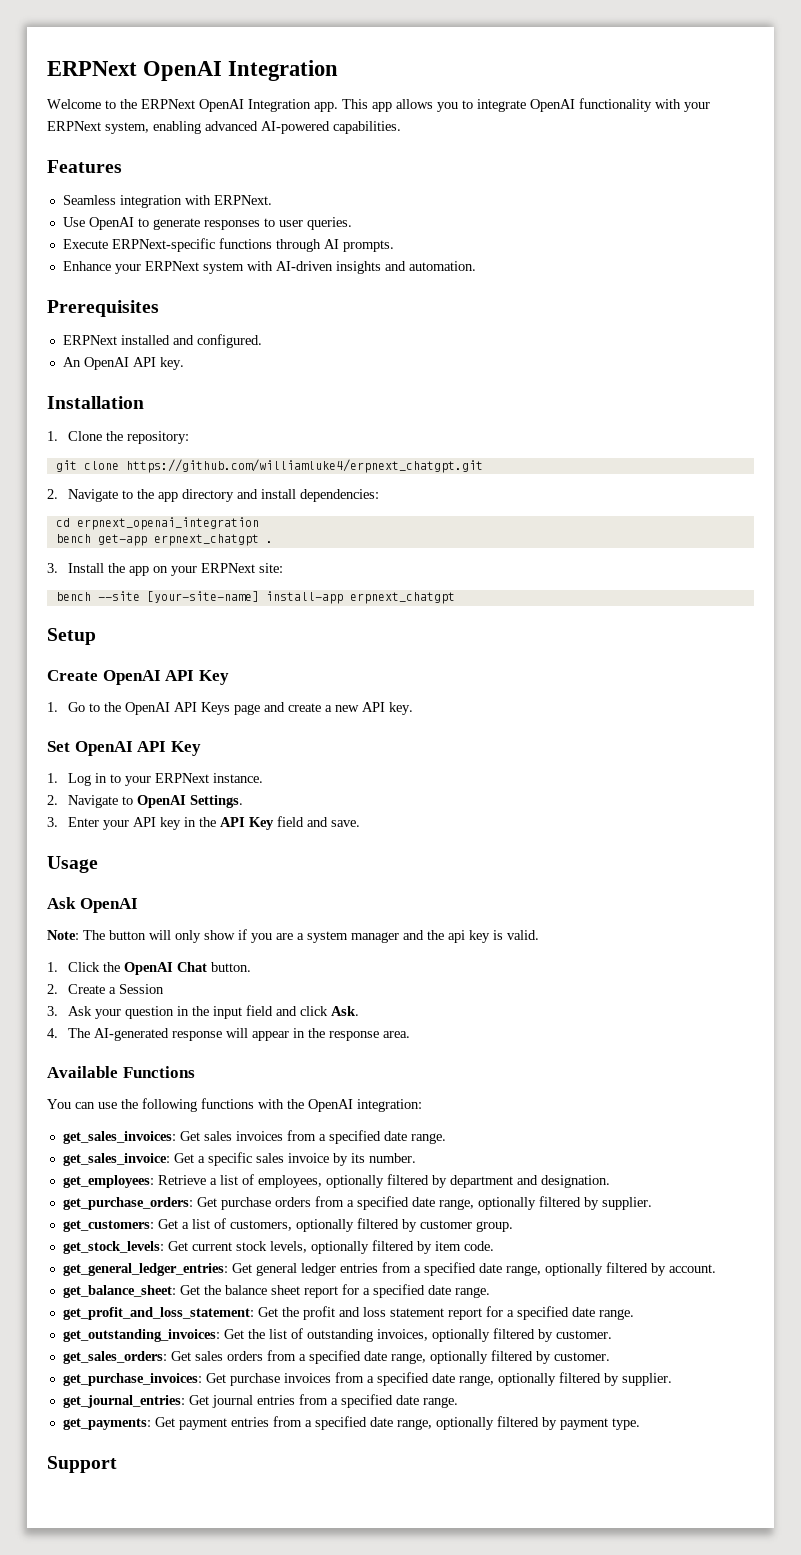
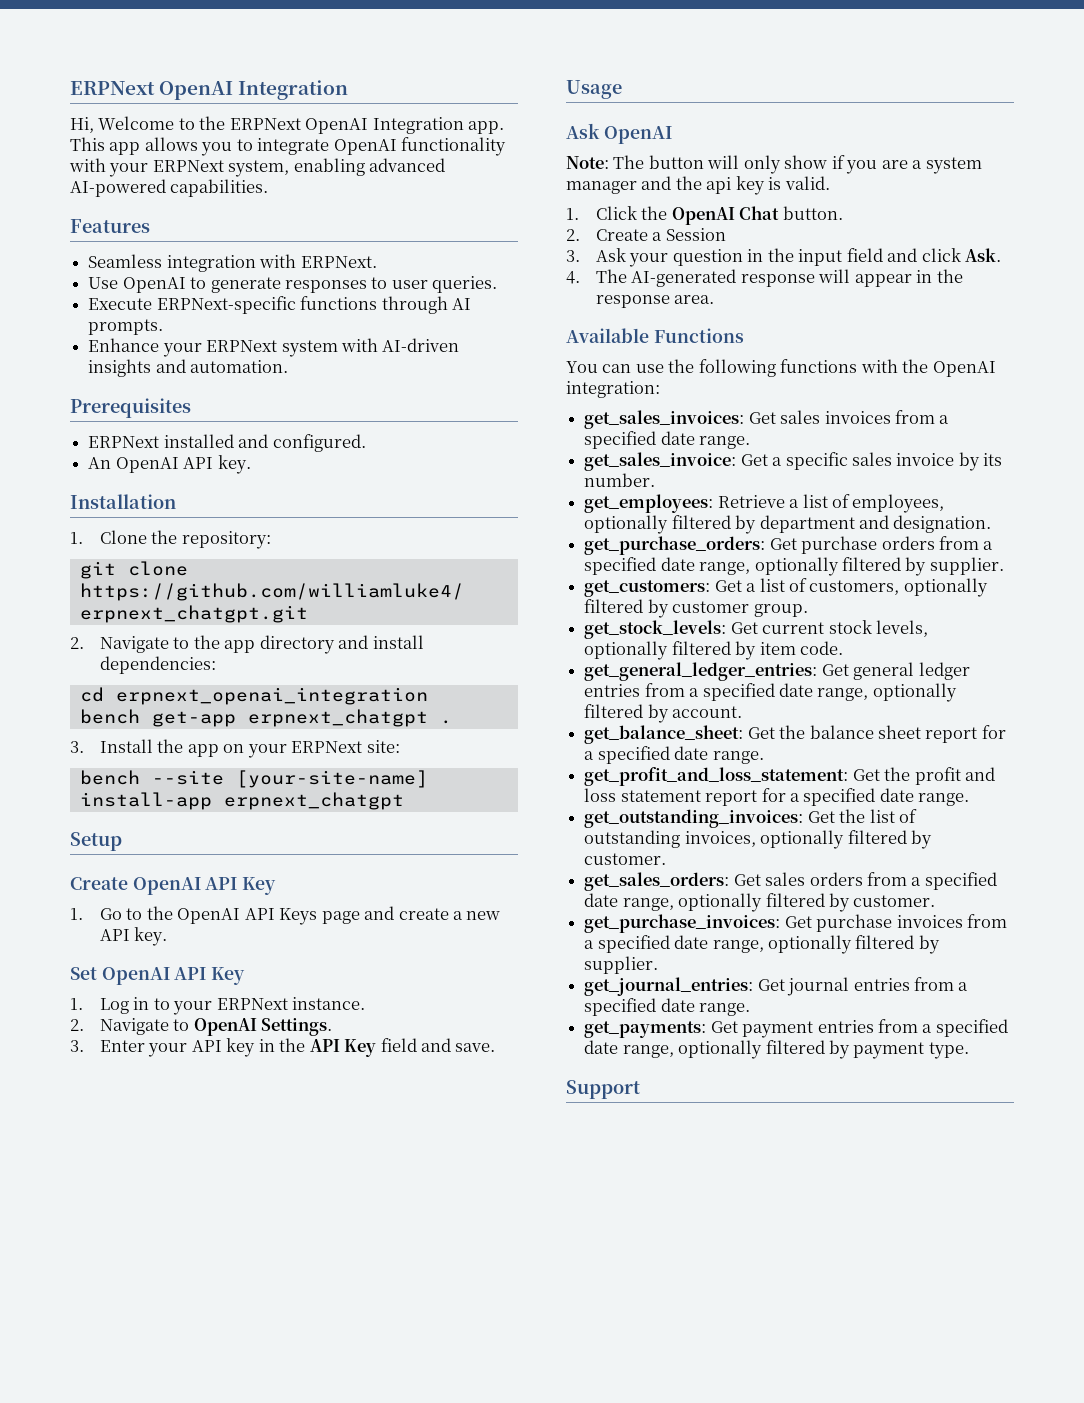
(339, 70) none -> [70,117,94,133] Hi,

